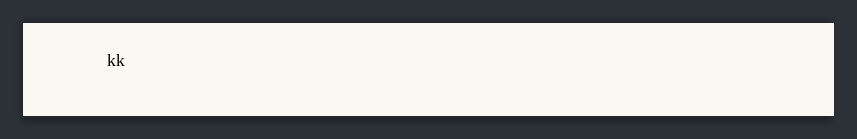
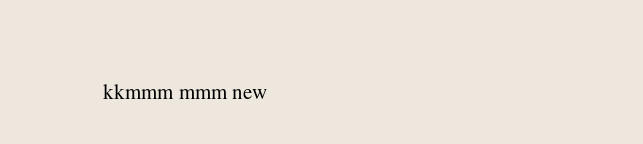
[107,54,125,66] kk -> [103,84,268,99] kkmmm mmm new

